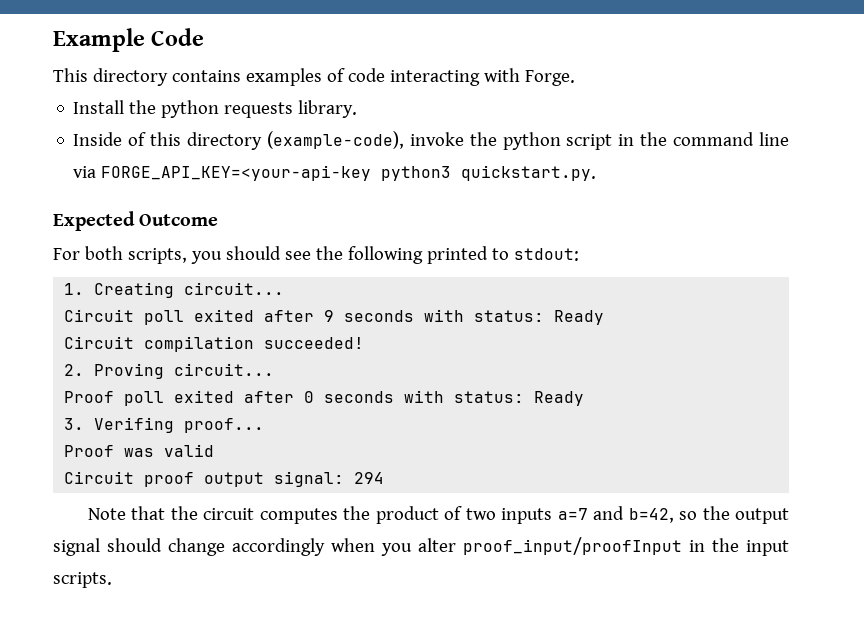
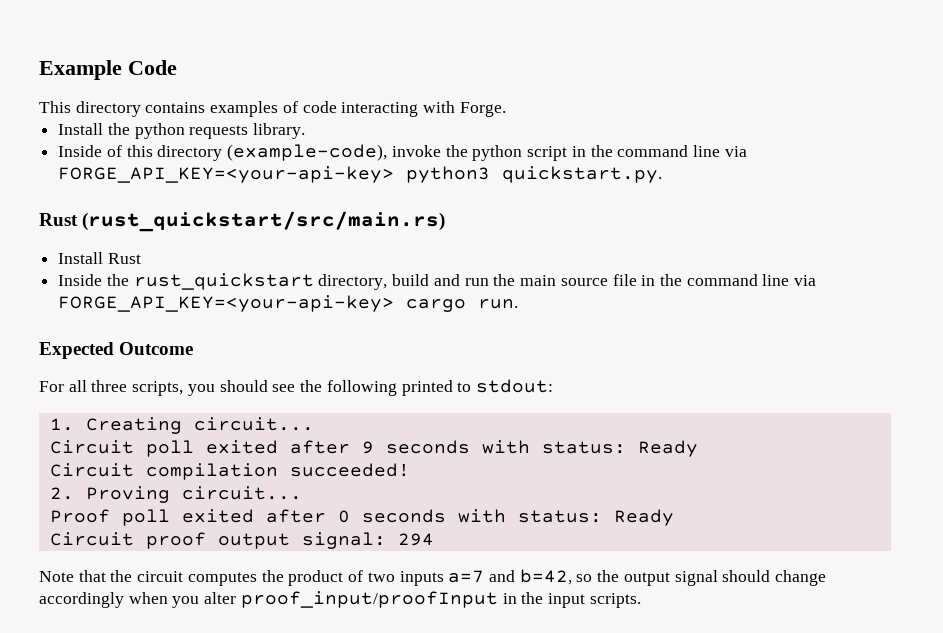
[101,165,372,181] FORGE_API_KEY=<your-api-key -> [58,166,395,183] FORGE_API_KEY=<your-api-key>
(597, 173) none -> [39,211,446,232] [58,252,141,264] [58,273,817,290] [58,295,519,312] // Rust (rust_quickstart/src/main.rs) // Install Rust // Inside the rust_quickstart directory, build and run the main source file in the command line via FORGE_API_KEY=<your-api-key> cargo run.
[84,246,123,260] both -> [68,380,128,392] all three
[64,417,265,433] [64,444,215,457] // 3. Verifing proof... // Proof was valid -> (674, 517) none

